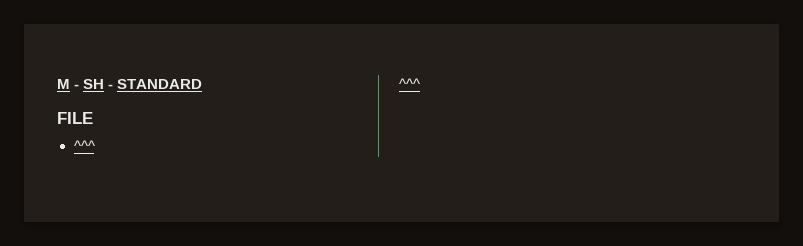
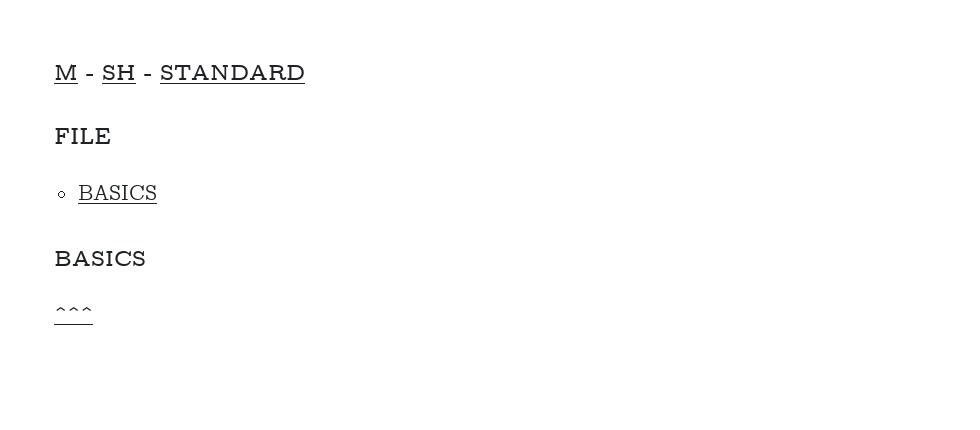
[73,140,95,151] ^^^ -> [77,185,157,200] [54,251,146,266] BASICS // BASICS

